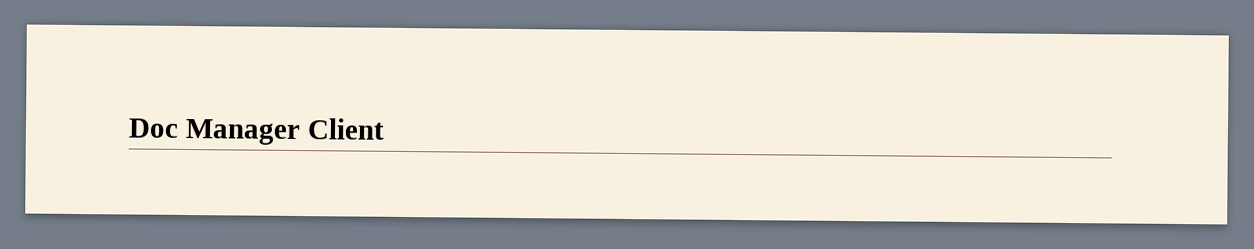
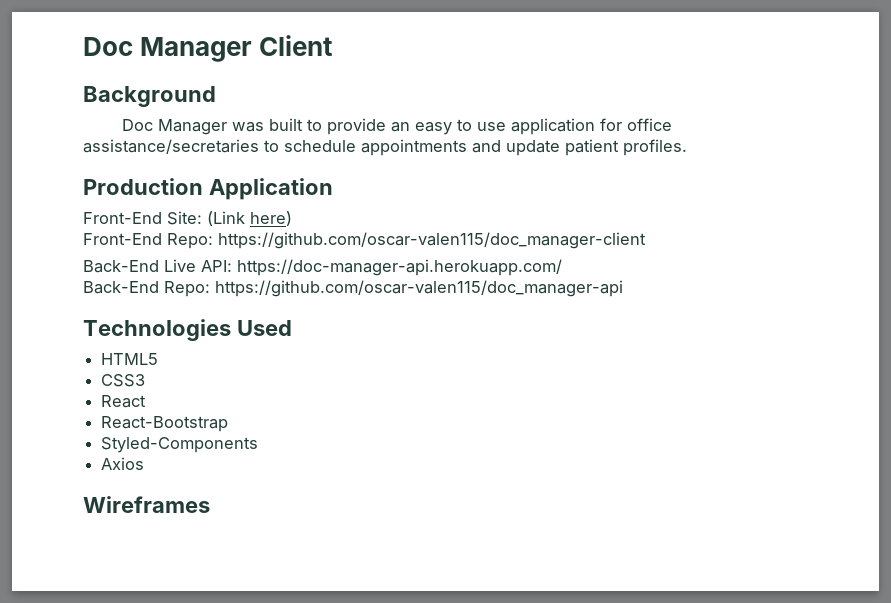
(385, 129) none -> [83,86,216,107] [122,118,673,135] [83,139,687,156] [83,178,333,200] [83,211,292,226] [83,232,646,249] [83,259,562,276] [83,280,623,297] [83,319,292,341] [101,353,159,365] [101,374,146,387] [101,395,147,408] [101,416,229,432] [101,437,259,453] [101,457,145,470] [83,496,210,513] // Background // Doc Manager was built to provide an easy to use application for office assistance/secretaries to schedule appointments and update patient profiles. // Production Application // Front-End Site: (Link here) // Front-End Repo: https://github.com/oscar-valen115/doc_manager-client // Back-End Live API: https://doc-manager-api.herokuapp.com/ // Back-End Repo: https://github.com/oscar-valen115/doc_manager-api // Technologies Used // HTML5 // CSS3 // React // React-Bootstrap // Styled-Components // Axios // Wireframes

